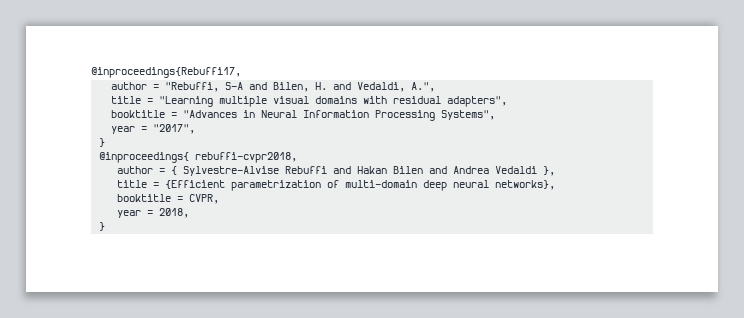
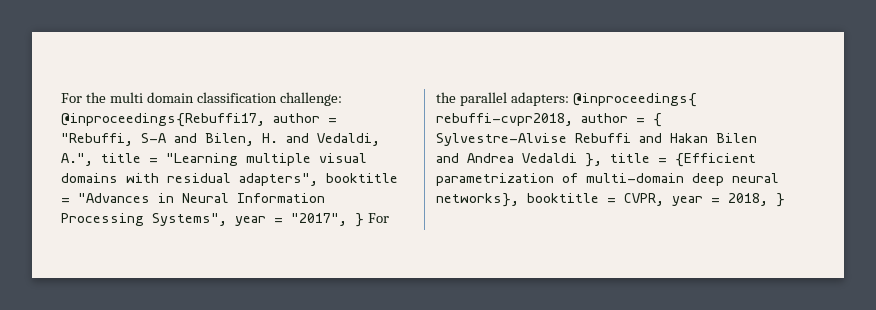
(91, 72) none -> [61,92,342,106] For the multi domain classification challenge:
(241, 72) // -> (265, 120) none
(435, 87) // -> (93, 159) none
(507, 101) // -> (318, 179) none
(495, 115) // -> (227, 219) none
[98,138,105,147] // } // -> [355,213,389,227] [436,92,569,106] } For the parallel adapters:
(297, 157) // -> (573, 119) none
(555, 171) // -> (602, 160) none
(555, 185) // -> (519, 200) none
(219, 199) // -> (664, 199) none
(189, 213) // -> (768, 199) none

